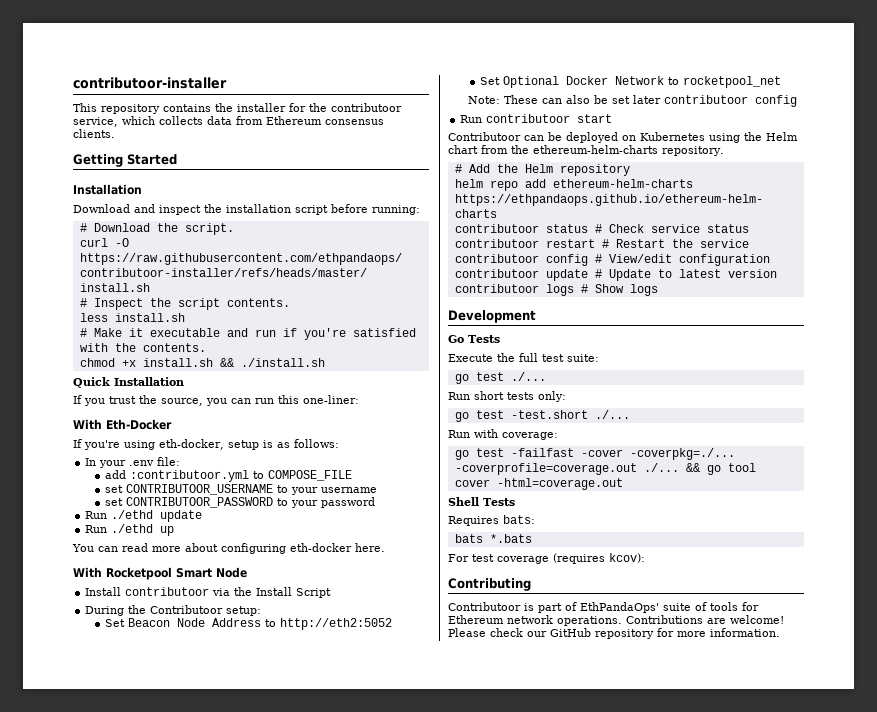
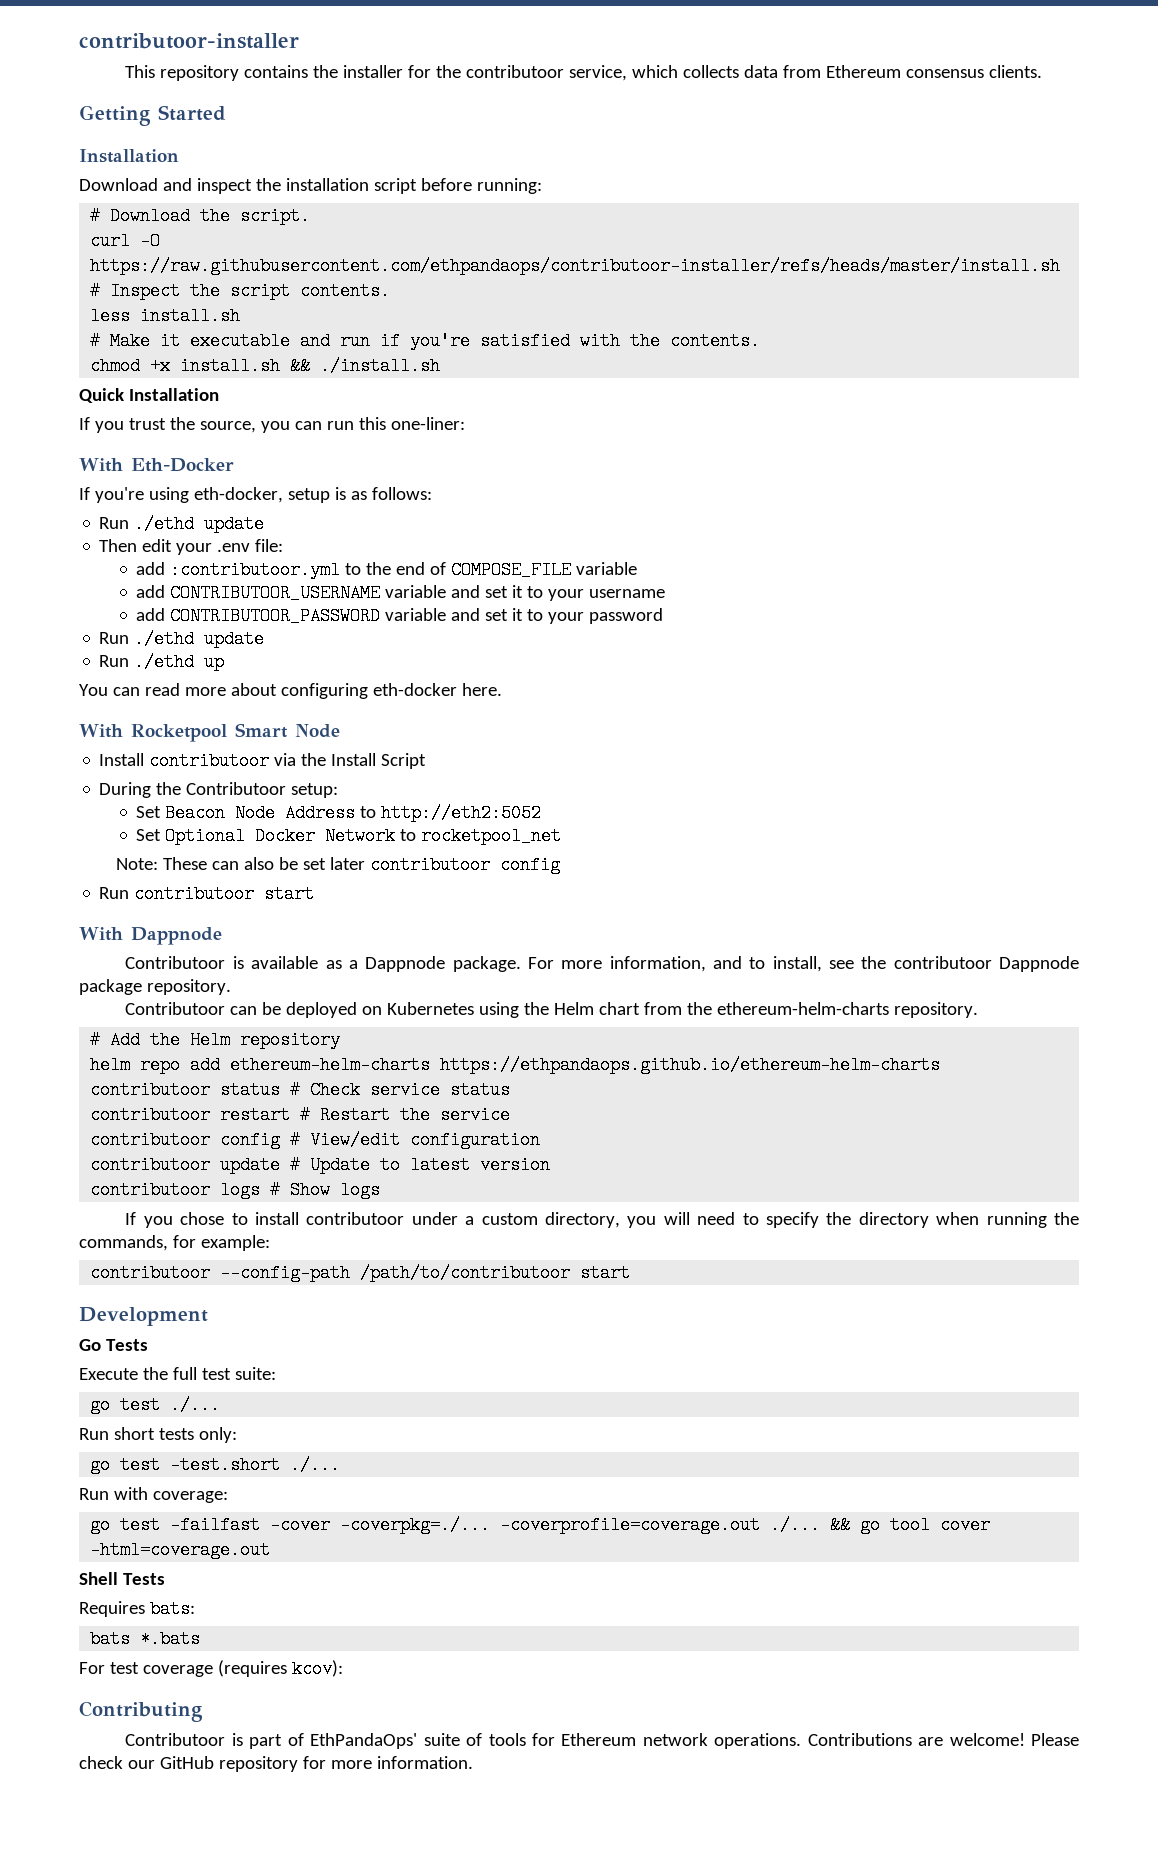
[85,458,97,466] In -> [99,515,265,533] [99,539,173,552] Run ./ethd update // Then edit
[267,470,352,481] [104,484,377,495] [104,497,273,508] COMPOSE_FILE // set CONTRIBUTOOR_USERNAME to your username // set CONTRIBUTOOR_PASSWORD -> [366,561,638,579] [136,584,666,602] [136,607,524,625] the end of COMPOSE_FILE variable // add CONTRIBUTOOR_USERNAME variable and set it to your username // add CONTRIBUTOOR_PASSWORD variable and set it
(613, 118) none -> [79,927,222,945] [125,956,1079,972] [79,979,231,995] // With Dappnode // Contributoor is available as a Dappnode package. For more information, and to install, see the contributoor Dappnode package repository.
(658, 290) none -> [125,1212,1079,1228] [79,1235,270,1251] [90,1264,631,1282] // If you chose to install contributoor under a custom directory, you will need to specify the directory when running the commands, for example: // contributoor --config-path /path/to/contributoor start

